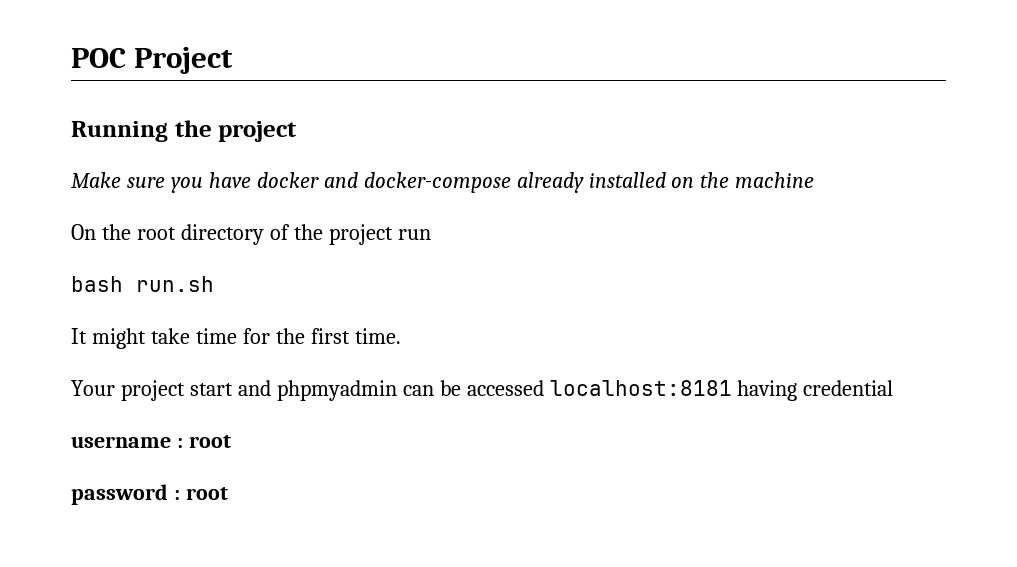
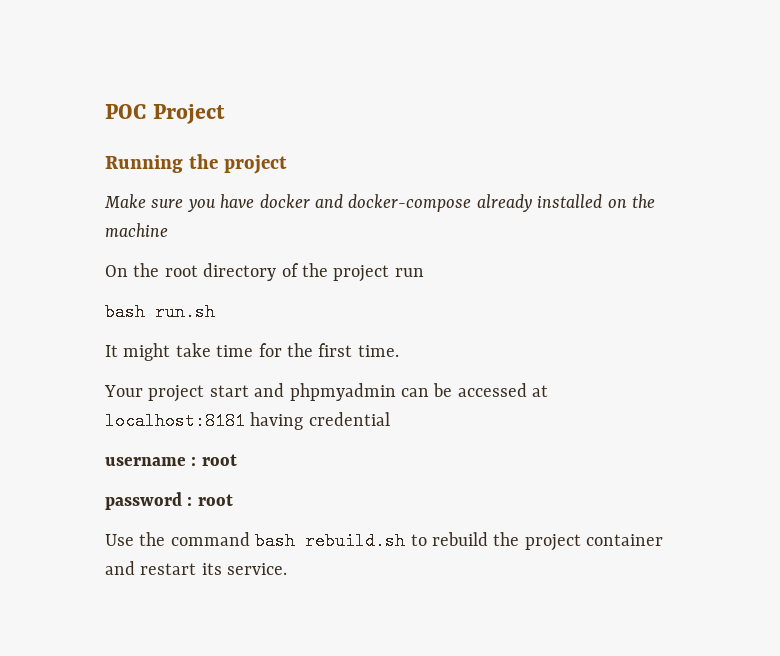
(544, 388) none -> [532,385,549,397] at
(228, 493) none -> [105,532,664,551] [105,561,288,575] // Use the command bash rebuild.sh to rebuild the project container and restart its service.

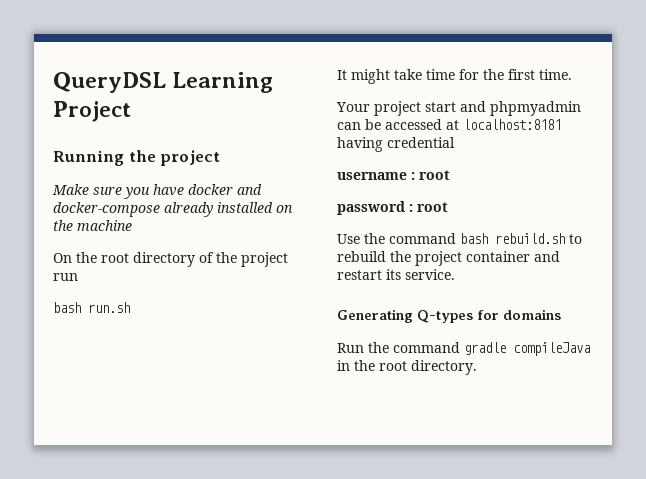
[105,104,146,119] POC -> [53,72,274,93] QueryDSL Learning
(288, 569) none -> [337,309,561,323] [337,342,590,356] [337,360,477,375] // Generating Q-types for domains // Run the command gradle compileJava in the root directory.

